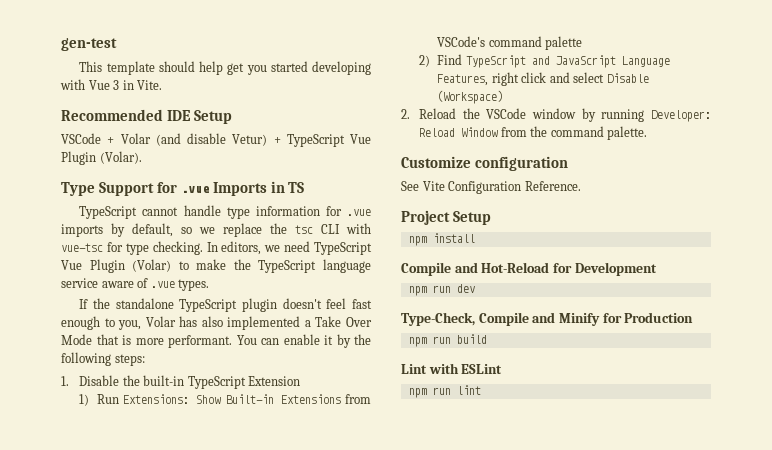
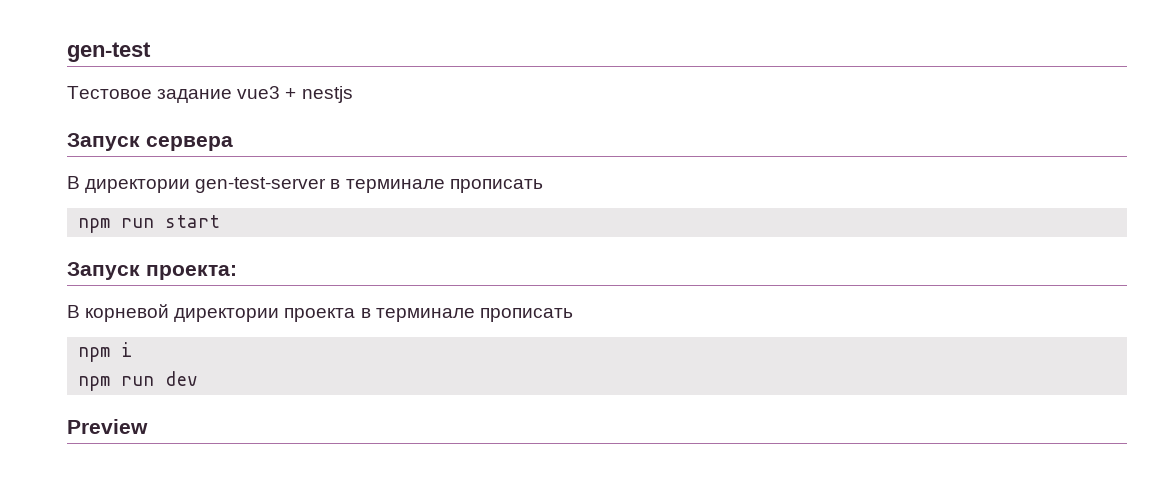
[79,61,372,75] [60,79,163,90] [61,109,232,124] [61,133,371,147] [61,151,142,165] [61,181,305,196] [79,205,371,219] [61,223,371,237] [61,241,372,255] [61,259,371,273] [61,278,210,291] [79,298,372,312] [61,316,372,330] [61,334,371,348] [61,352,145,366] [61,375,301,389] [79,394,371,406] [437,36,583,50] [419,54,670,68] [437,72,649,86] [437,90,504,104] [401,108,711,122] [419,126,648,140] [401,156,568,171] [401,181,581,194] [401,210,491,225] [408,233,475,246] [401,262,657,276] [408,284,475,296] [401,312,694,326] [408,334,487,347] [401,363,503,374] [408,385,481,398] This template should help get you started developing with Vue 3 in Vite. // Recommended IDE Setup // VSCode + Volar (and disable Vetur) + TypeScript Vue Plugin (Volar). // Type Support for .vue Imports in TS // TypeScript cannot handle type information for .vue imports by default, so we replace the tsc CLI with vue-tsc for type checking. In editors, we need TypeScript Vue Plugin (Volar) to make the TypeScript language service aware of .vue types. // If the standalone TypeScript plugin doesn't feel fast enough to you, Volar has also implemented a Take Over Mode that is more performant. You can enable it by the following steps: // 1. Disable the built-in TypeScript Extension // 1) Run Extensions: Show Built-in Extensions from VSCode's command palette // 2) Find TypeScript and JavaScript Language Features, right click and select Disable (Workspace) // 2. Reload the VSCode window by running Developer: Reload Window from the command palette. // Customize configuration // See Vite Configuration Reference. // Project Setup // npm install // Compile and Hot-Reload for Development // npm run dev // Type-Check, Compile and Minify for Production // npm run build // Lint with ESLint // npm run lint -> [67,86,353,103] [67,133,233,151] [67,176,543,193] [78,215,221,233] [67,262,237,280] [67,304,573,322] [78,342,134,362] [78,371,199,391] [67,419,148,434] Тестовое задание vue3 + nestjs // Запуск сервера // В директории gen-test-server в терминале прописать // npm run start // Запуск проекта: // В корневой директории проекта в терминале прописать // npm i // npm run dev // Preview

